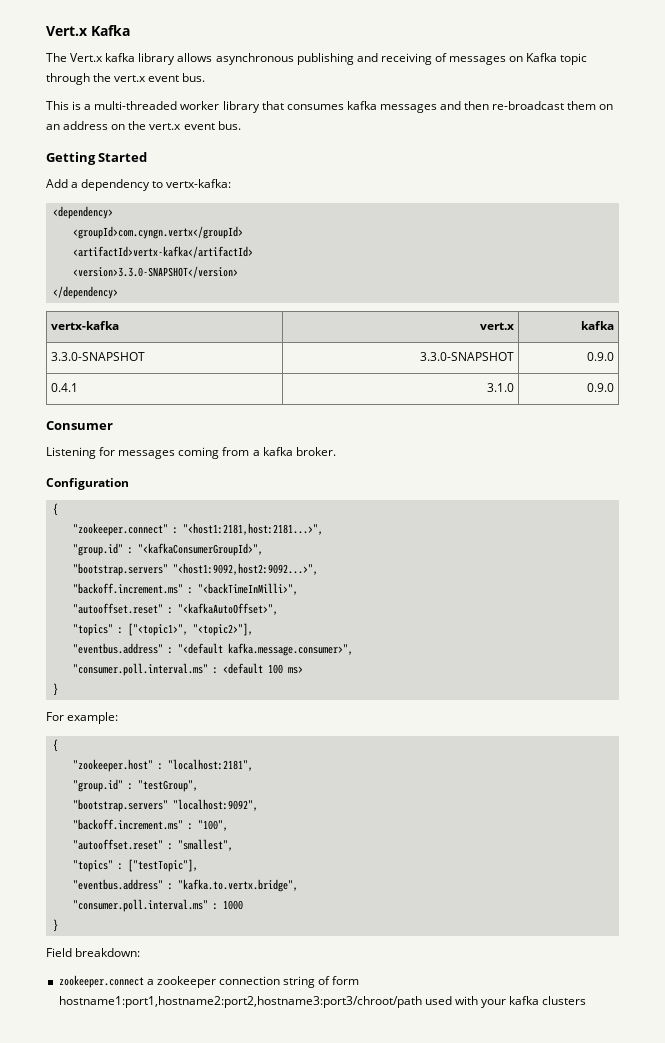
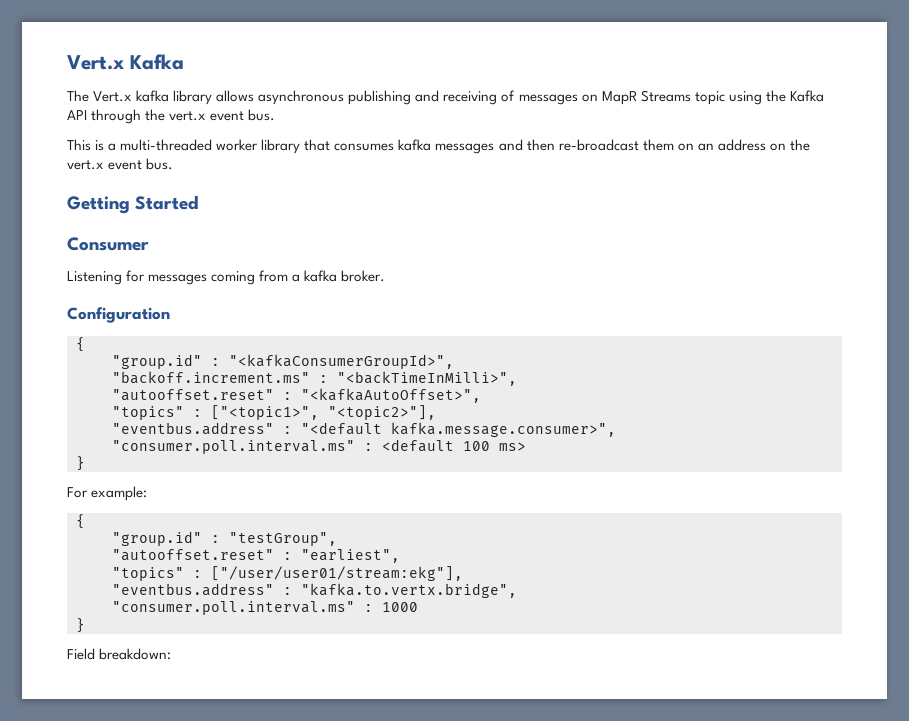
[526,53,588,65] Kafka topic -> [601,90,824,105] [67,110,87,120] MapR Streams topic using the Kafka API
[46,179,232,191] [52,206,113,219] [72,226,243,239] [72,246,253,258] [72,266,238,278] [52,286,118,299] [51,321,120,330] [479,322,514,330] [580,321,614,330] [51,352,146,361] [419,352,514,361] [586,352,614,361] [51,383,79,392] [486,383,514,392] [586,383,614,392] // Add a dependency to vertx-kafka: // <dependency> // <groupId>com.cyngn.vertx</groupId> // <artifactId>vertx-kafka</artifactId> // <version>3.3.0-SNAPSHOT</version> // </dependency> // vertx-kafka | vert.x | kafka // 3.3.0-SNAPSHOT | 3.3.0-SNAPSHOT | 0.9.0 // 0.4.1 | 3.1.0 | 0.9.0 -> (200, 202) none
[72,523,323,536] // "zookeeper.connect" : "<host1:2181,host:2181...>", -> (85, 344) none
[72,563,318,576] // "bootstrap.servers" "<host1:9092,host2:9092...>", -> (454, 361) none
[72,759,253,772] // "zookeeper.host" : "localhost:2181", -> (85, 521) none
[72,799,258,812] [72,819,228,831] [72,839,233,851] [72,859,198,872] // "bootstrap.servers" "localhost:9092", // "backoff.increment.ms" : "100", // "autooffset.reset" : "smallest", // "topics" : ["testTopic"], -> [112,549,400,563] [112,566,463,581] // "autooffset.reset" : "earliest", // "topics" : ["/user/user01/stream:ekg"],
[58,975,360,988] [58,996,587,1008] // zookeeper.connect a zookeeper connection string of form hostname1:port1,hostname2:port2,hostname3:port3/chroot/path used with your kafka clusters -> (172, 654) none

